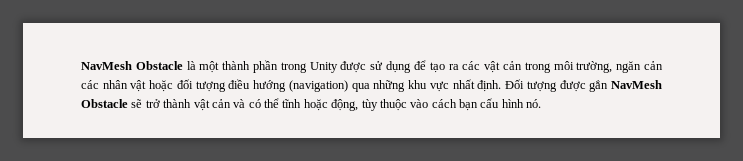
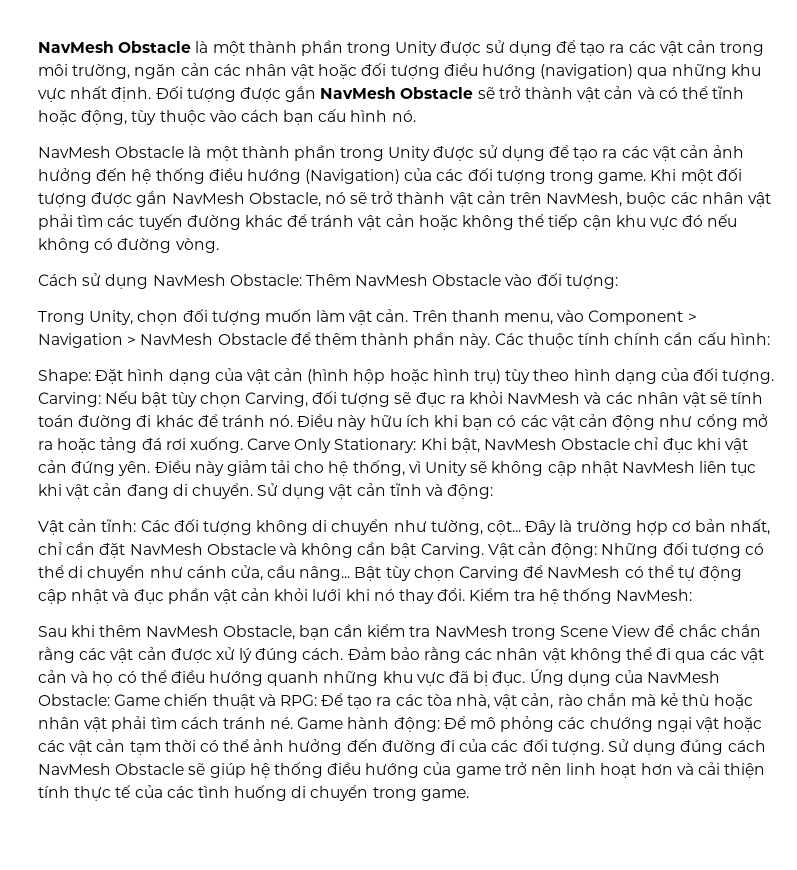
(542, 103) none -> [38,145,745,161] [38,168,742,184] [38,191,771,207] [38,214,738,230] [38,238,219,253] [38,273,618,289] [38,309,697,325] [38,332,770,348] [38,368,775,384] [38,391,764,407] [38,414,768,430] [38,437,748,453] [38,460,757,476] [38,483,494,499] [38,519,771,535] [38,542,764,558] [38,565,743,581] [38,588,693,604] [38,624,761,640] [38,647,764,663] [38,669,721,686] [38,693,753,709] [38,716,763,732] [38,739,766,755] [38,762,766,778] [38,785,469,801] // NavMesh Obstacle là một thành phần trong Unity được sử dụng để tạo ra các vật cản ảnh hưởng đến hệ thống điều hướng (Navigation) của các đối tượng trong game. Khi một đối tượng được gắn NavMesh Obstacle, nó sẽ trở thành vật cản trên NavMesh, buộc các nhân vật phải tìm các tuyến đường khác để tránh vật cản hoặc không thể tiếp cận khu vực đó nếu không có đường vòng. // Cách sử dụng NavMesh Obstacle: Thêm NavMesh Obstacle vào đối tượng: // Trong Unity, chọn đối tượng muốn làm vật cản. Trên thanh menu, vào Component > Navigation > NavMesh Obstacle để thêm thành phần này. Các thuộc tính chính cần cấu hình: // Shape: Đặt hình dạng của vật cản (hình hộp hoặc hình trụ) tùy theo hình dạng của đối tượng. Carving: Nếu bật tùy chọn Carving, đối tượng sẽ đục ra khỏi NavMesh và các nhân vật sẽ tính toán đường đi khác để tránh nó. Điều này hữu ích khi bạn có các vật cản động như cổng mở ra hoặc tảng đá rơi xuống. Carve Only Stationary: Khi bật, NavMesh Obstacle chỉ đục khi vật cản đứng yên. Điều này giảm tải cho hệ thống, vì Unity sẽ không cập nhật NavMesh liên tục khi vật cản đang di chuyển. Sử dụng vật cản tĩnh và động: // Vật cản tĩnh: Các đối tượng không di chuyển như tường, cột... Đây là trường hợp cơ bản nhất, chỉ cần đặt NavMesh Obstacle và không cần bật Carving. Vật cản động: Những đối tượng có thể di chuyển như cánh cửa, cầu nâng... Bật tùy chọn Carving để NavMesh có thể tự động cập nhật và đục phần vật cản khỏi lưới khi nó thay đổi. Kiểm tra hệ thống NavMesh: // Sau khi thêm NavMesh Obstacle, bạn cần kiểm tra NavMesh trong Scene View để chắc chắn rằng các vật cản được xử lý đúng cách. Đảm bảo rằng các nhân vật không thể đi qua các vật cản và họ có thể điều hướng quanh những khu vực đã bị đục. Ứng dụng của NavMesh Obstacle: Game chiến thuật và RPG: Để tạo ra các tòa nhà, vật cản, rào chắn mà kẻ thù hoặc nhân vật phải tìm cách tránh né. Game hành động: Để mô phỏng các chướng ngại vật hoặc các vật cản tạm thời có thể ảnh hưởng đến đường đi của các đối tượng. Sử dụng đúng cách NavMesh Obstacle sẽ giúp hệ thống điều hướng của game trở nên linh hoạt hơn và cải thiện tính thực tế của các tình huống di chuyển trong game.

